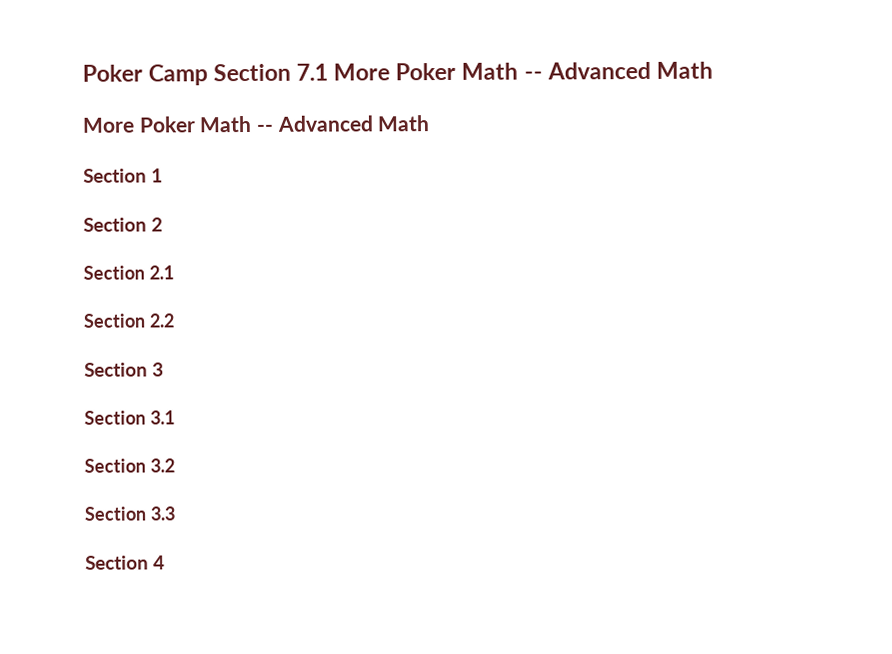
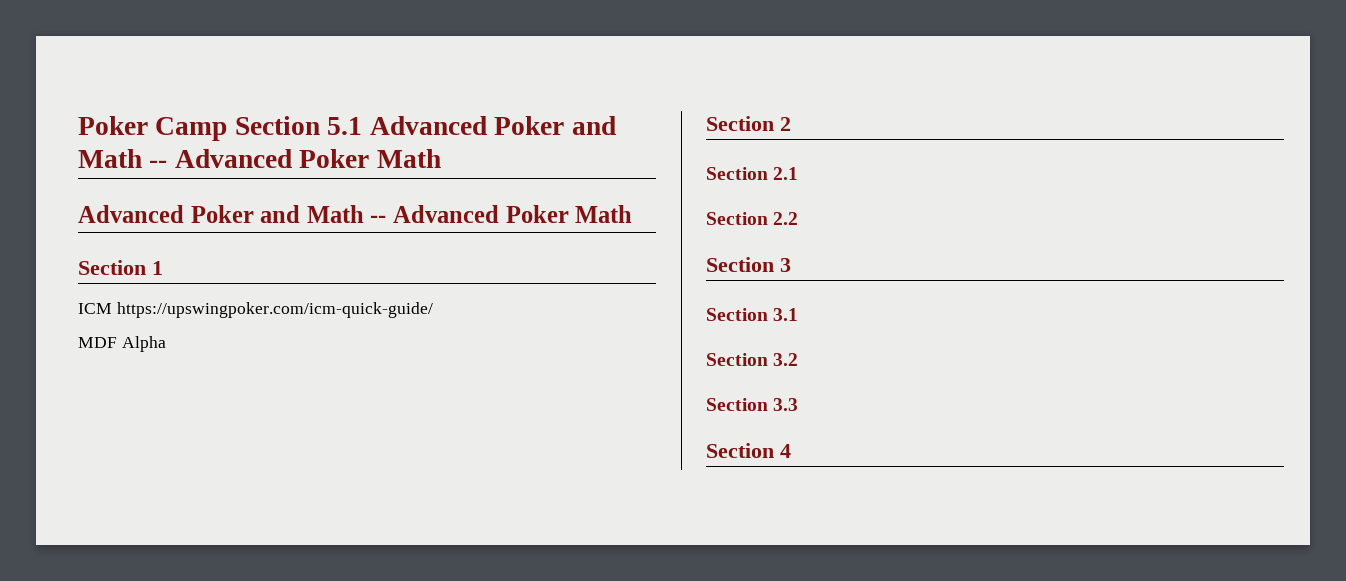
[296,61,713,81] [82,115,374,133] 7.1 More Poker Math -- Advanced Math // More Poker Math -- Advanced -> [327,116,616,135] [78,149,441,168] [78,205,569,223] 5.1 Advanced Poker and Math -- Advanced Poker Math // Advanced Poker and Math -- Advanced Poker
(164, 175) none -> [78,302,433,318] [78,336,166,352] // ICM https://upswingpoker.com/icm-quick-guide/ // MDF Alpha

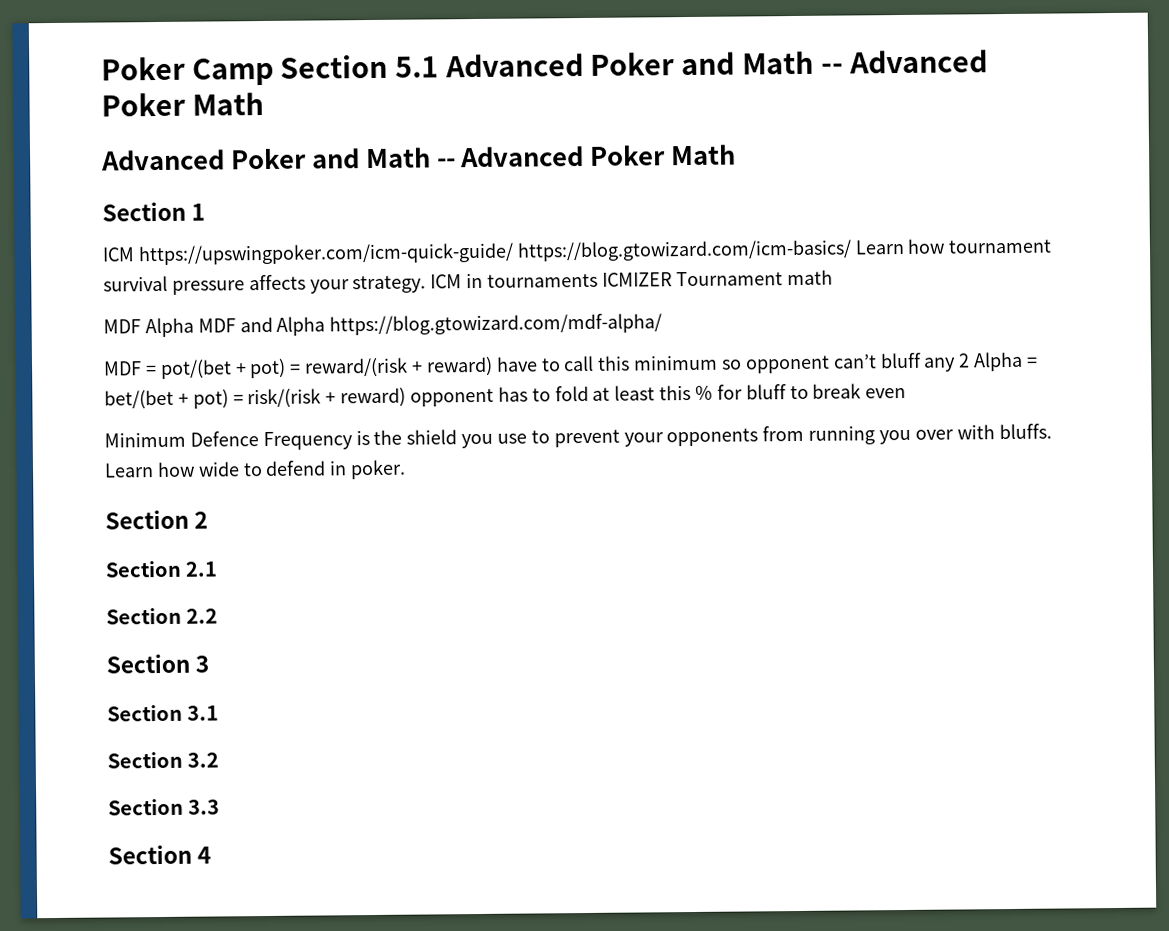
[78,336,166,352] // MDF Alpha -> [516,238,1053,262] [103,269,833,295] [103,313,663,338] [103,351,1039,379] [104,383,907,410] [104,423,1052,451] [104,459,407,480] https://blog.gtowizard.com/icm-basics/ Learn how tournament survival pressure affects your strategy. ICM in tournaments ICMIZER Tournament math // MDF Alpha MDF and Alpha https://blog.gtowizard.com/mdf-alpha/ // MDF = pot/(bet + pot) = reward/(risk + reward) have to call this minimum so opponent can’t bluff any 2 Alpha = bet/(bet + pot) = risk/(risk + reward) opponent has to fold at least this % for bluff to break even // Minimum Defence Frequency is the shield you use to prevent your opponents from running you over with bluffs. Learn how wide to defend in poker.

